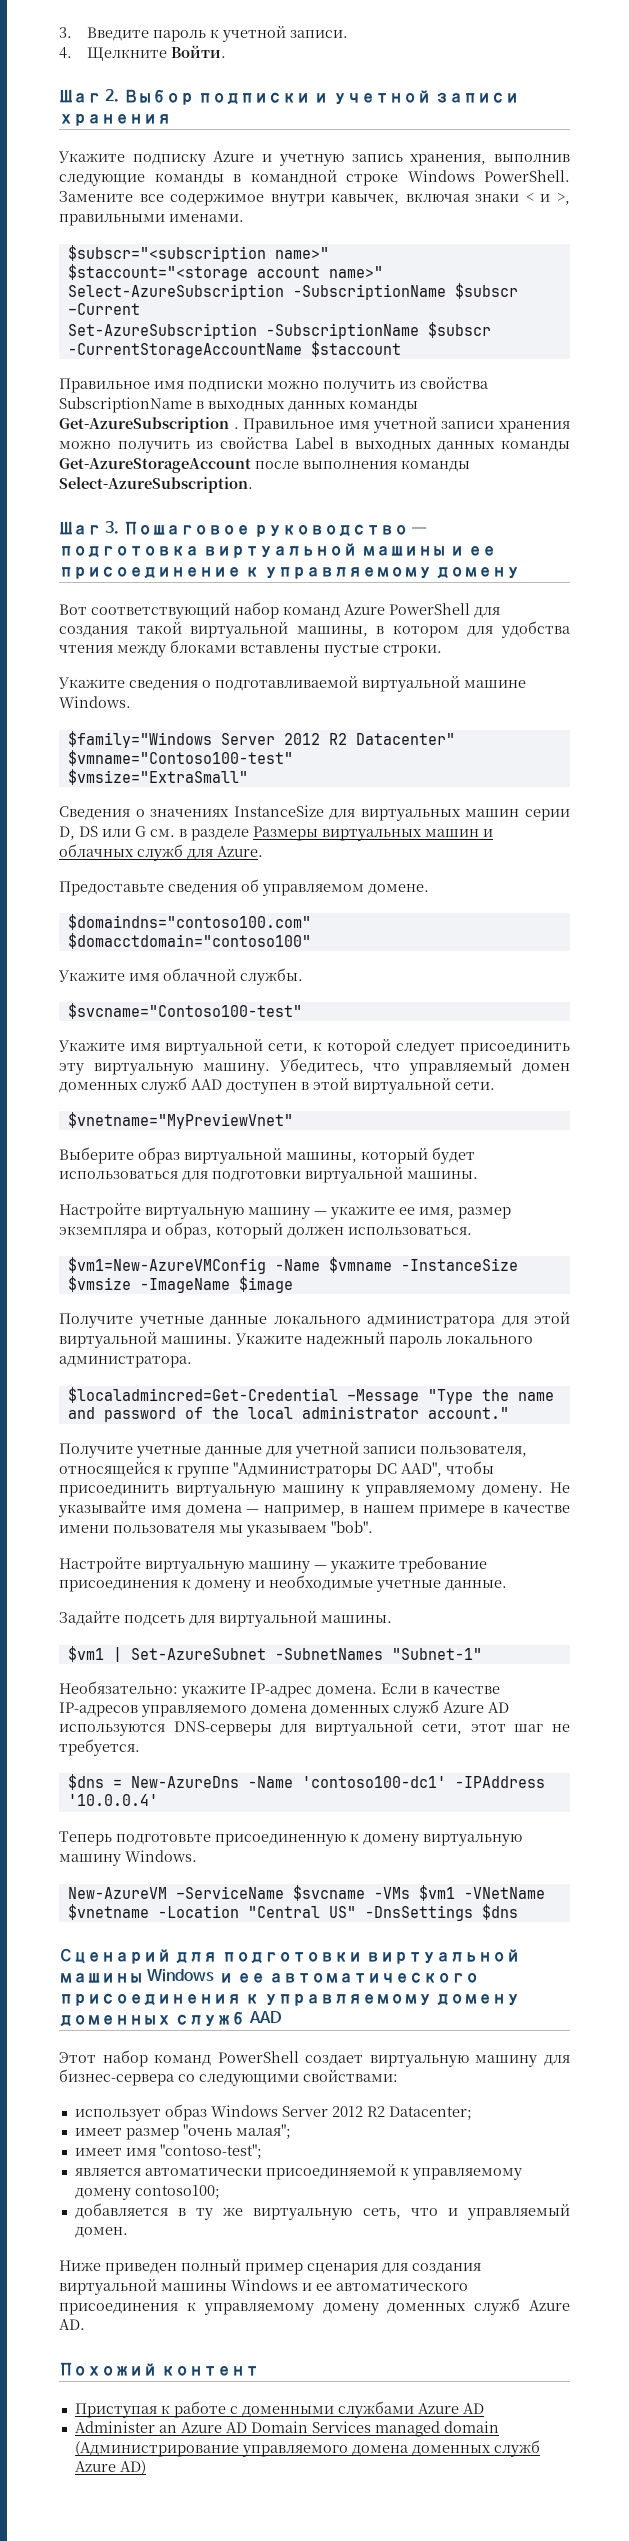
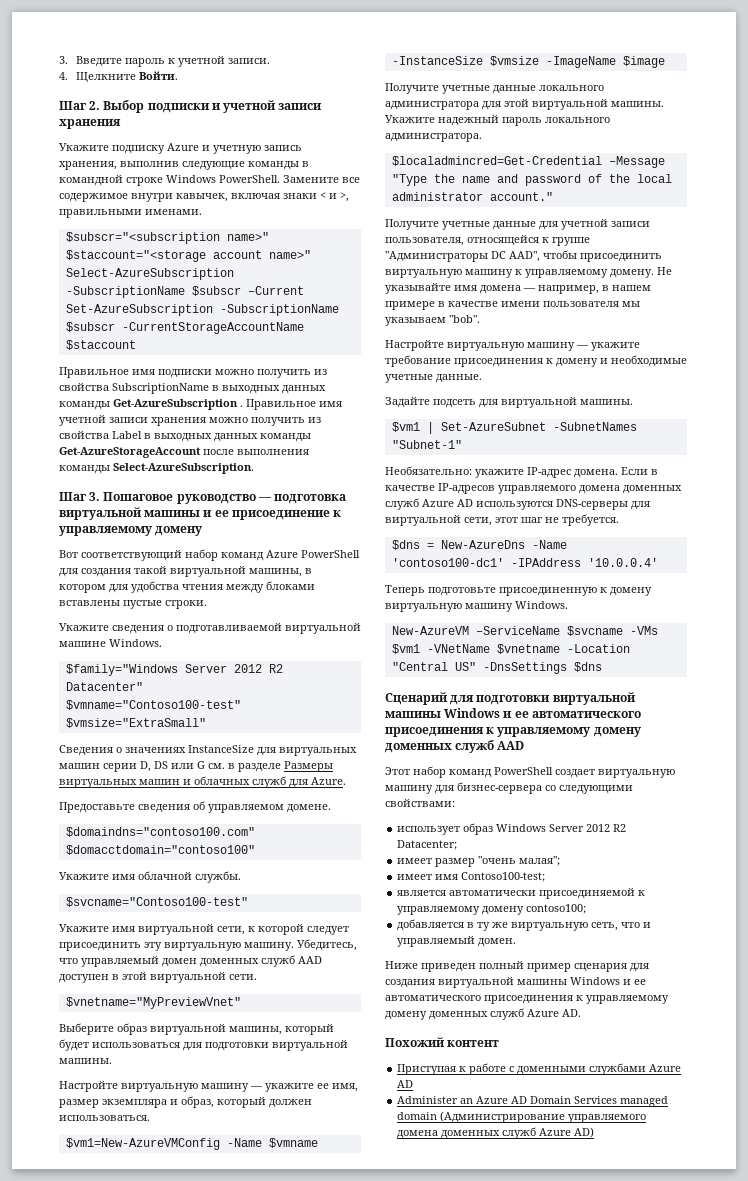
[159,2144,262,2159] "contoso-test"; -> [461,872,546,882] Contoso100-test;

